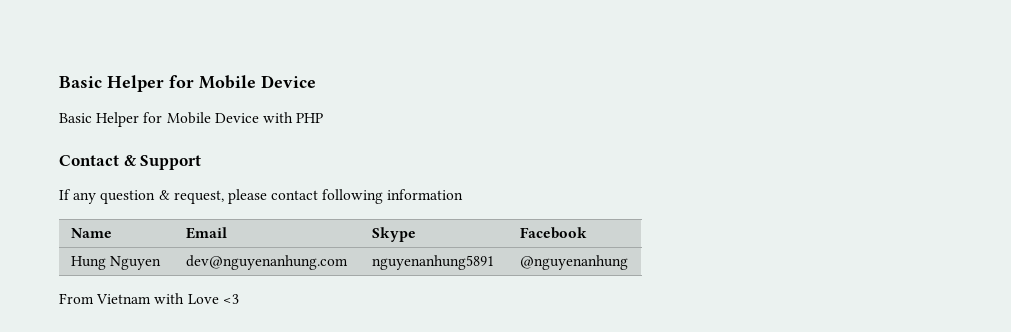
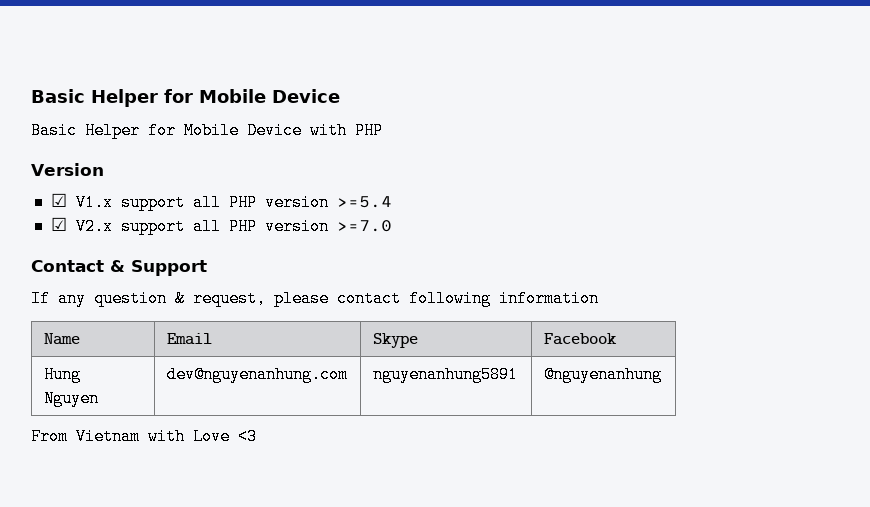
(324, 118) none -> [31,163,104,176] [50,193,392,211] [50,217,392,235] // Version // ☑ V1.x support all PHP version >=5.4 // ☑ V2.x support all PHP version >=7.0

